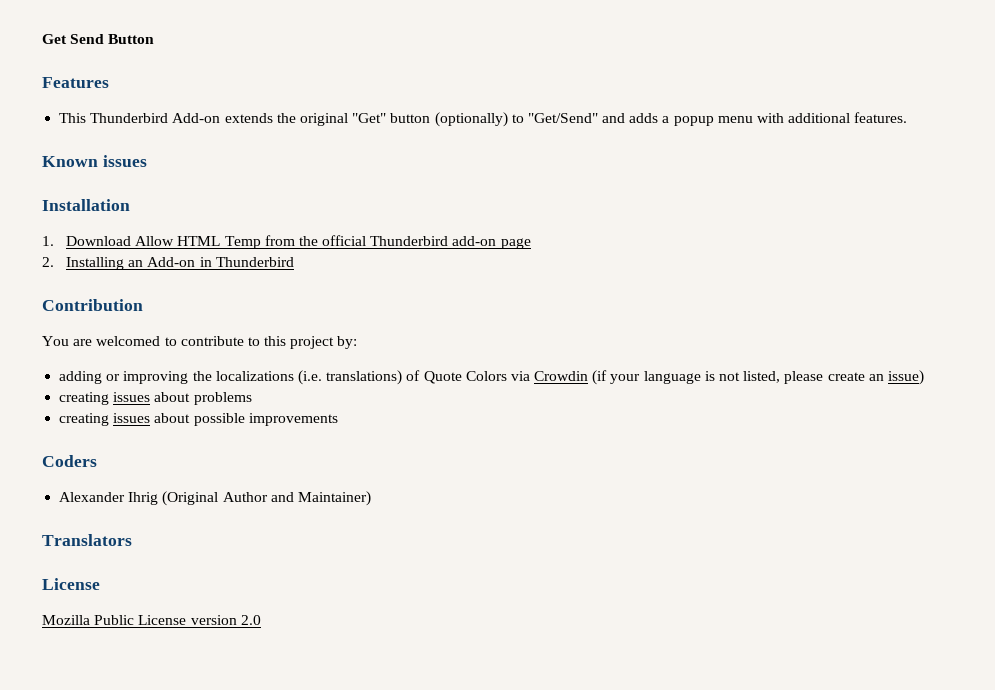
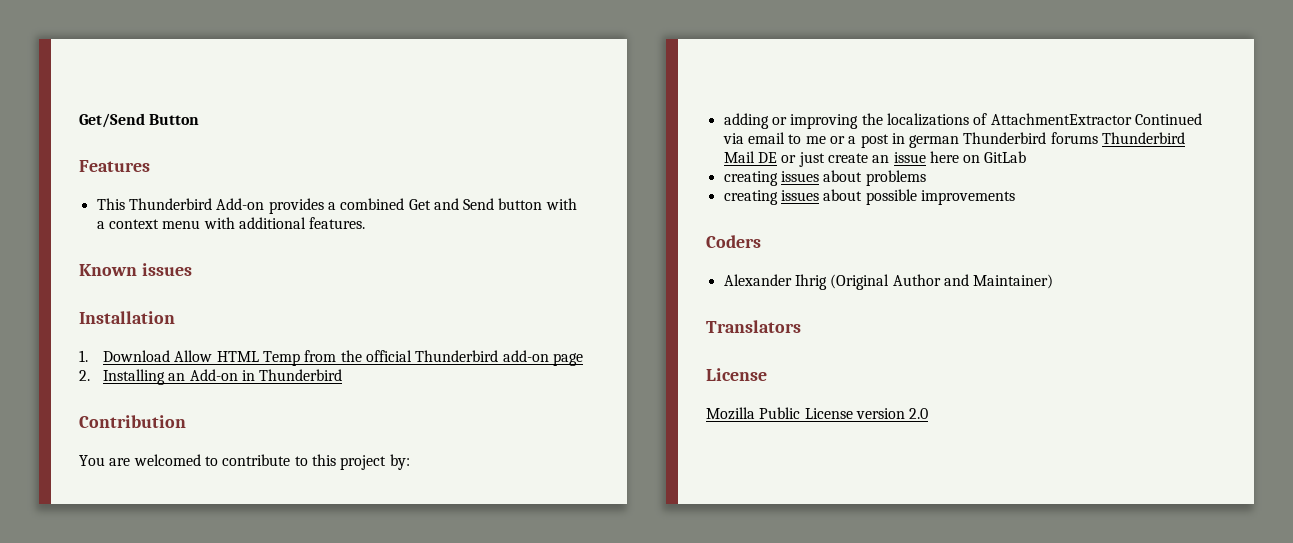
[42,34,105,44] Get Send -> [79,113,145,128] Get/Send
[224,112,714,127] extends the original "Get" button (optionally) to "Get/Send" and adds a popup -> [268,198,577,214] [96,219,159,229] provides a combined Get and Send button with a context
[297,370,924,385] (i.e. translations) of Quote Colors via Crowdin (if your language is not listed, please create an issue) -> [973,113,1202,125] [722,132,1186,148] [723,151,1027,167] of AttachmentExtractor Continued via email to me or a post in german Thunderbird forums Thunderbird Mail DE or just create an issue here on GitLab

